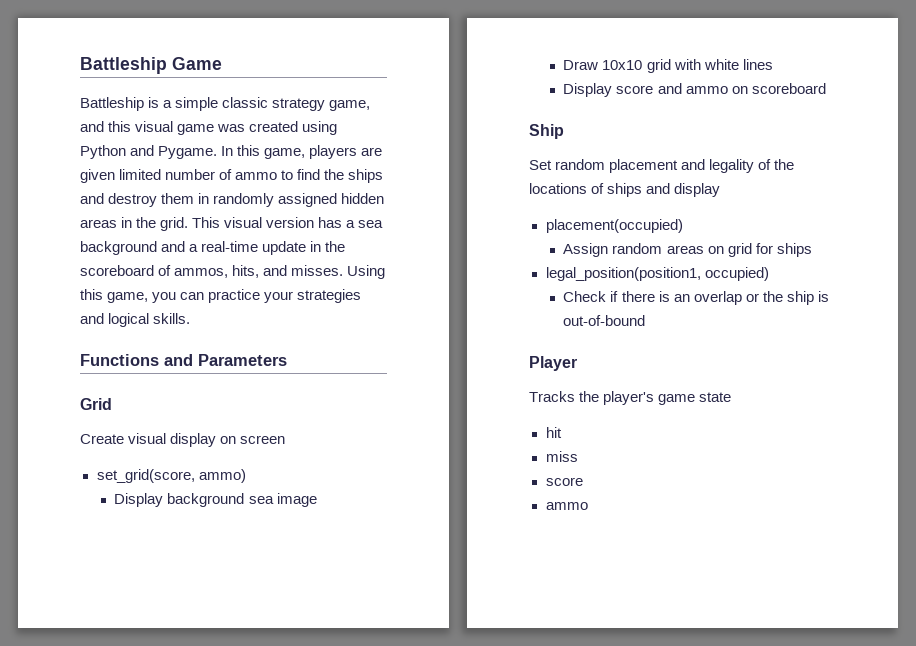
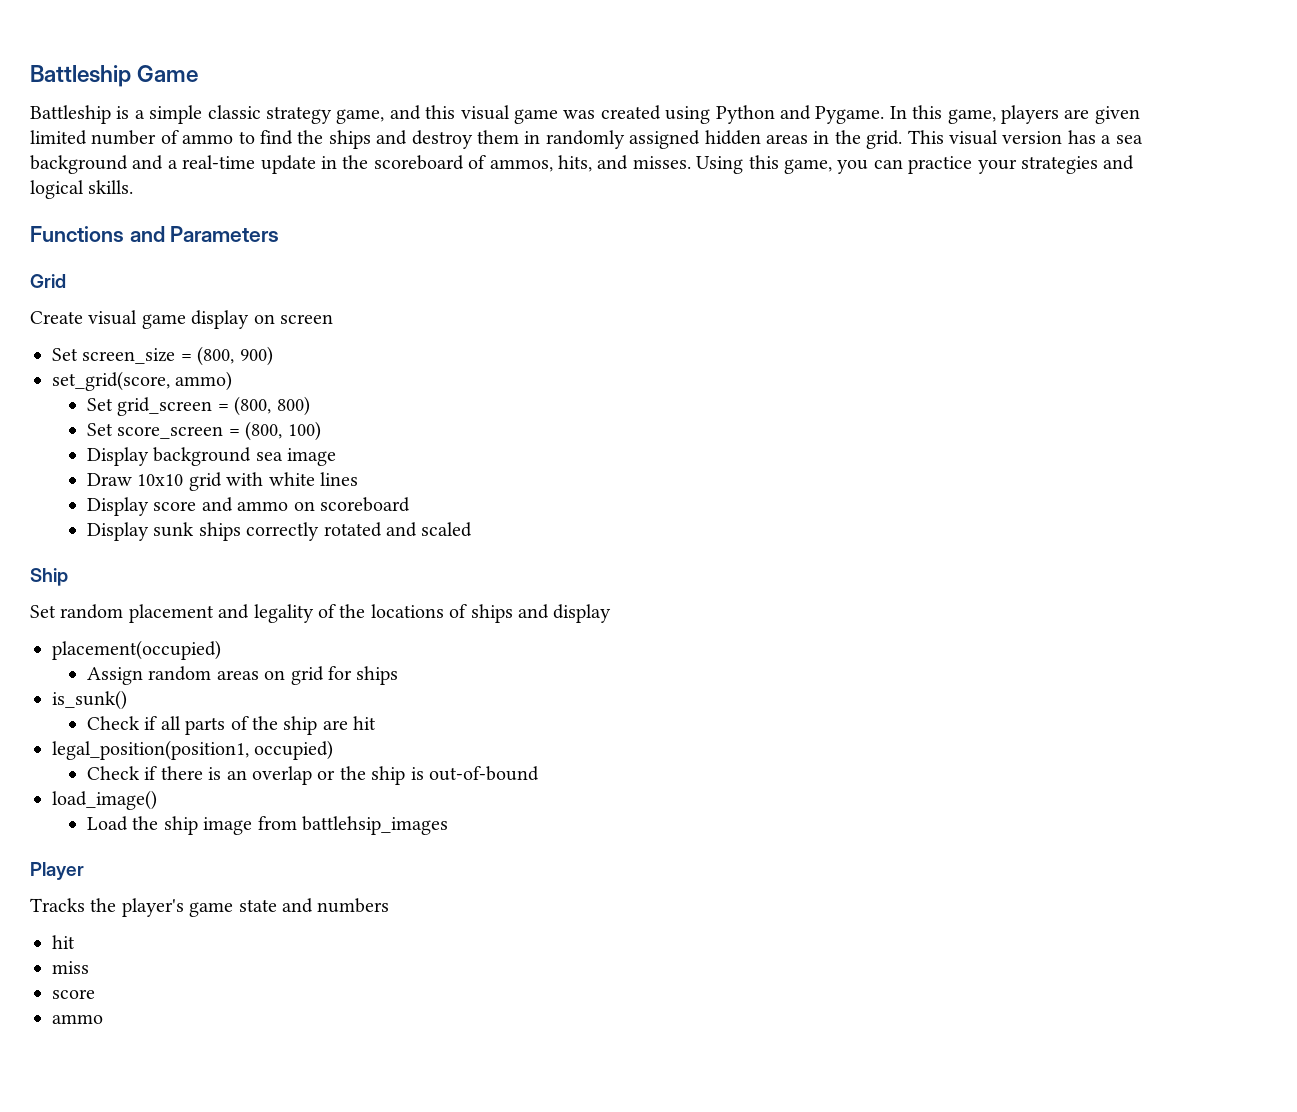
(167, 438) none -> [141,314,186,329] game
[96,469,246,483] set_grid(score, ammo) -> [52,346,273,366] [52,371,233,391] [87,396,310,416] [87,421,321,441] Set screen_size = (800, 900) // set_grid(score, ammo) // Set grid_screen = (800, 800) // Set score_screen = (800, 100)
(826, 88) none -> [87,522,473,541] // Display sunk ships correctly rotated and scaled
(812, 250) none -> [52,690,127,710] [87,716,377,735] // is_sunk() // Check if all parts of the ship are hit
(646, 320) none -> [52,790,157,810] [87,816,449,835] // load_image() // Load the ship image from battlehsip_images
(732, 397) none -> [282,898,390,913] and numbers

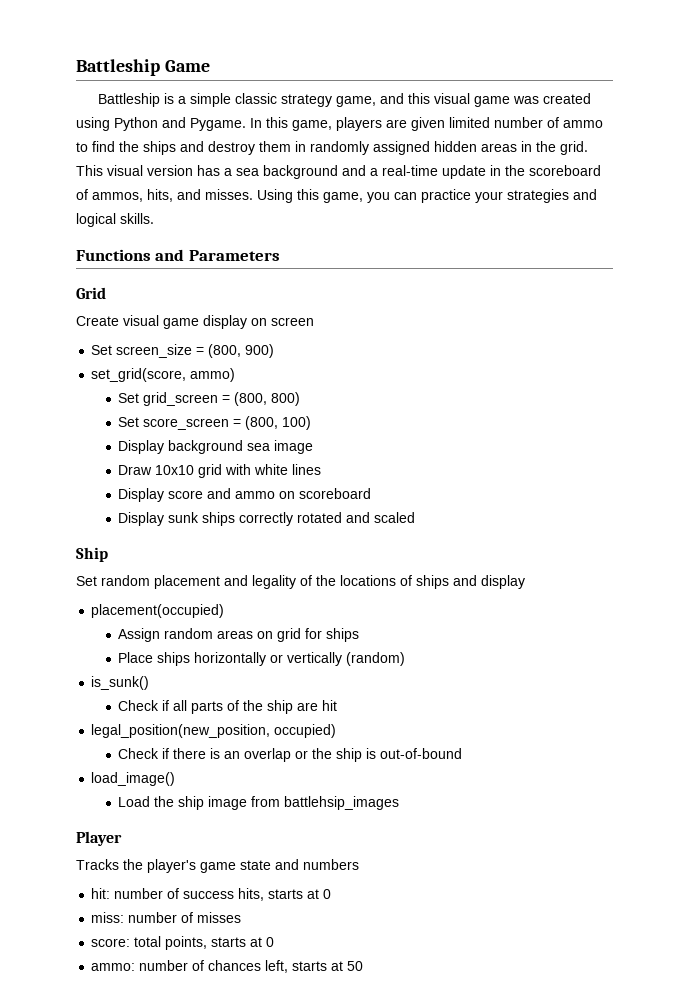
(399, 675) none -> [118,652,406,666] // Place ships horizontally or vertically (random)
[52,740,249,760] legal_position(position1, -> [91,724,271,738] legal_position(new_position,
[52,935,75,949] [52,961,89,974] [52,989,95,999] [52,1014,103,1024] hit // miss // score // ammo -> [91,888,332,901] [91,912,242,923] [91,936,275,950] [91,960,364,973] hit: number of success hits, starts at 0 // miss: number of misses // score: total points, starts at 0 // ammo: number of chances left, starts at 50

